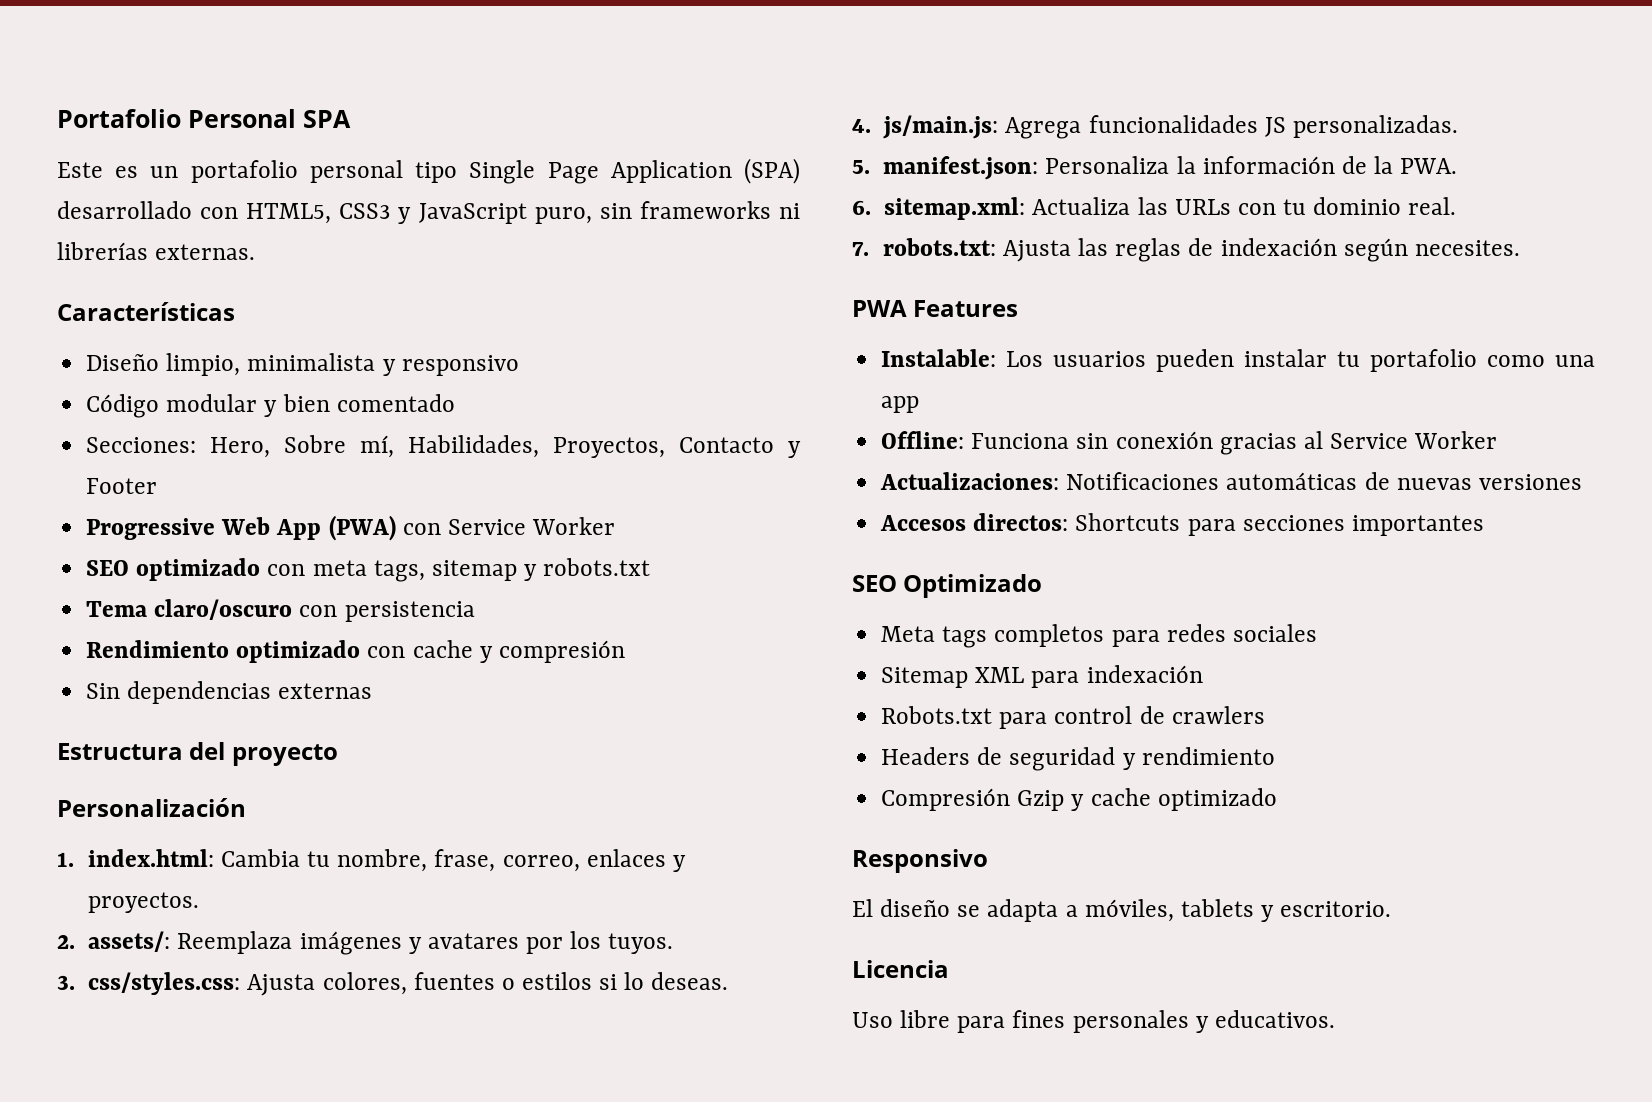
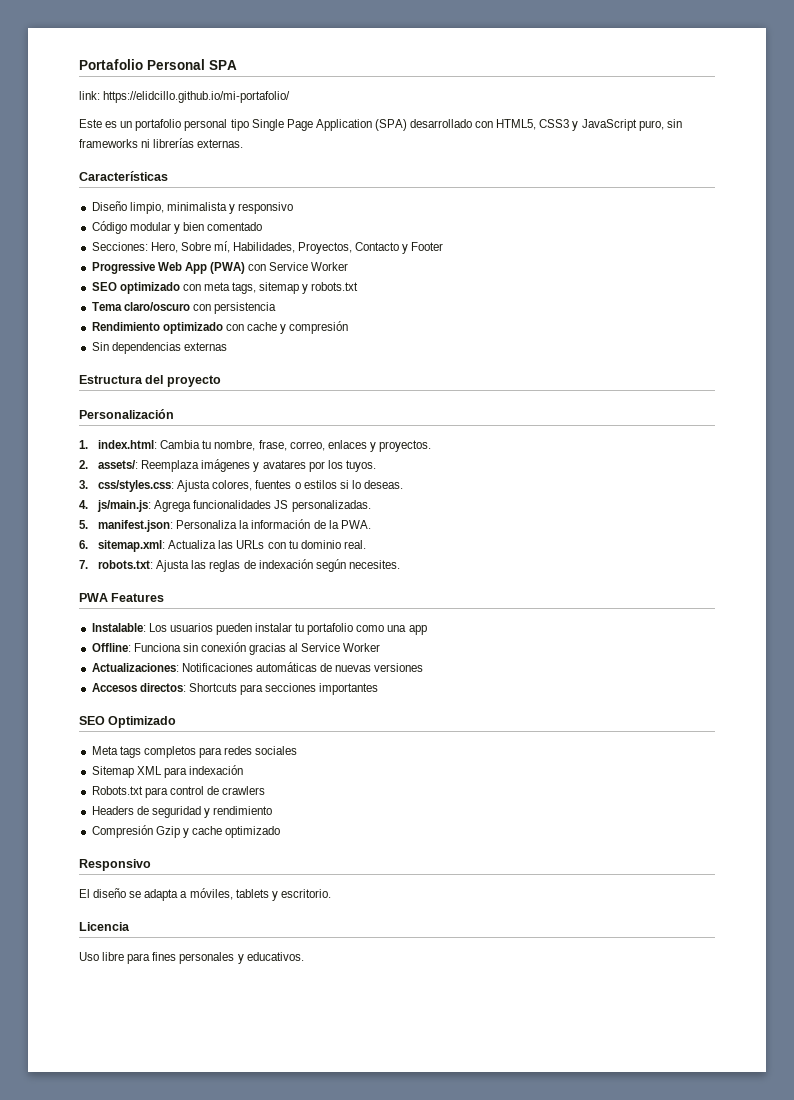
(351, 119) none -> [79,91,291,103] // link: https://elidcillo.github.io/mi-portafolio/

